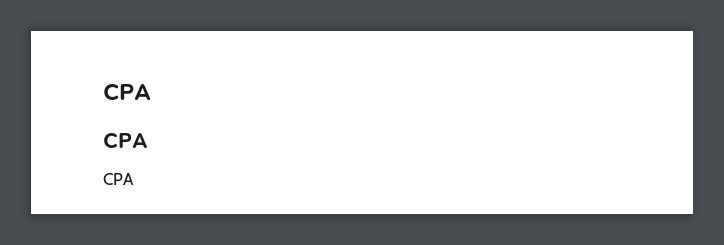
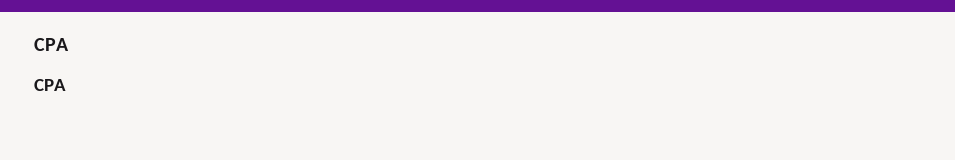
[103,83,151,101] [103,132,148,149] [103,173,134,185] CPA // CPA // CPA -> [34,38,69,51] [34,79,66,91] CPA // CPA

